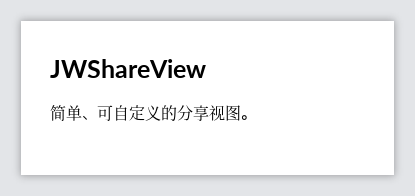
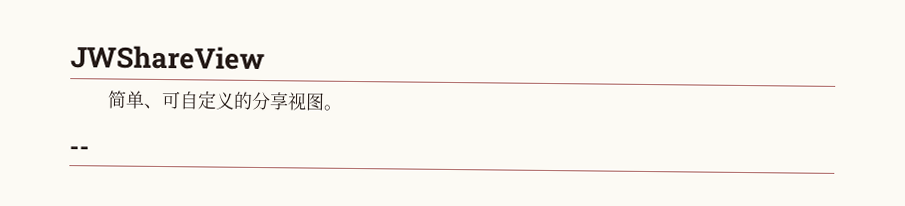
(256, 117) none -> [69,146,90,156] // --

